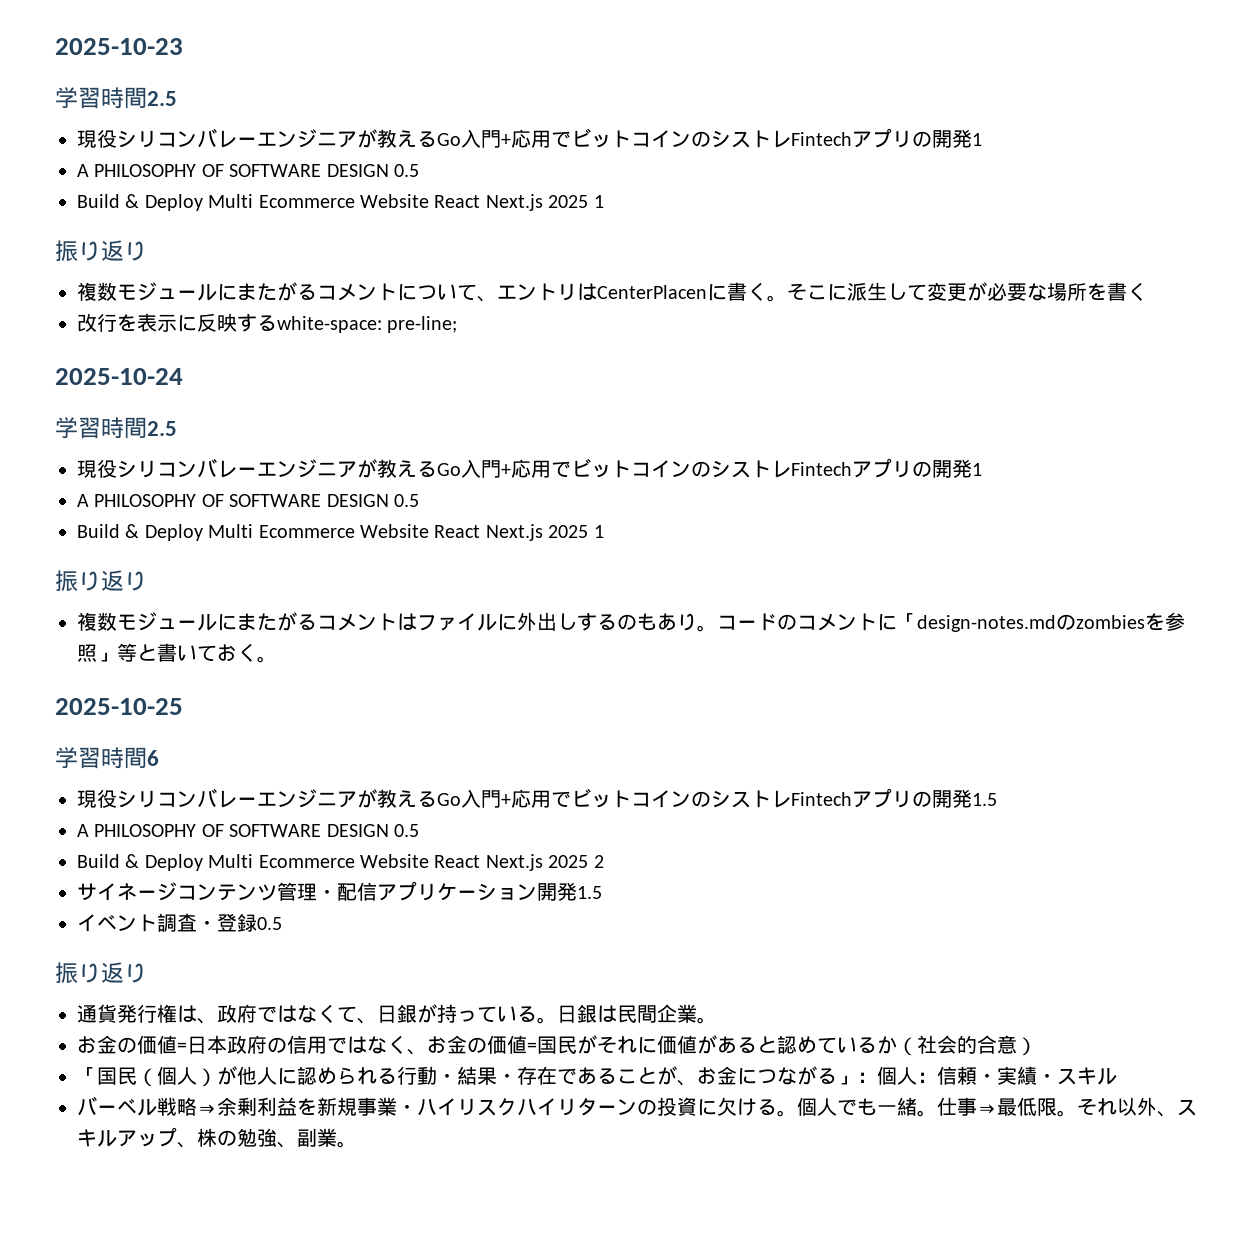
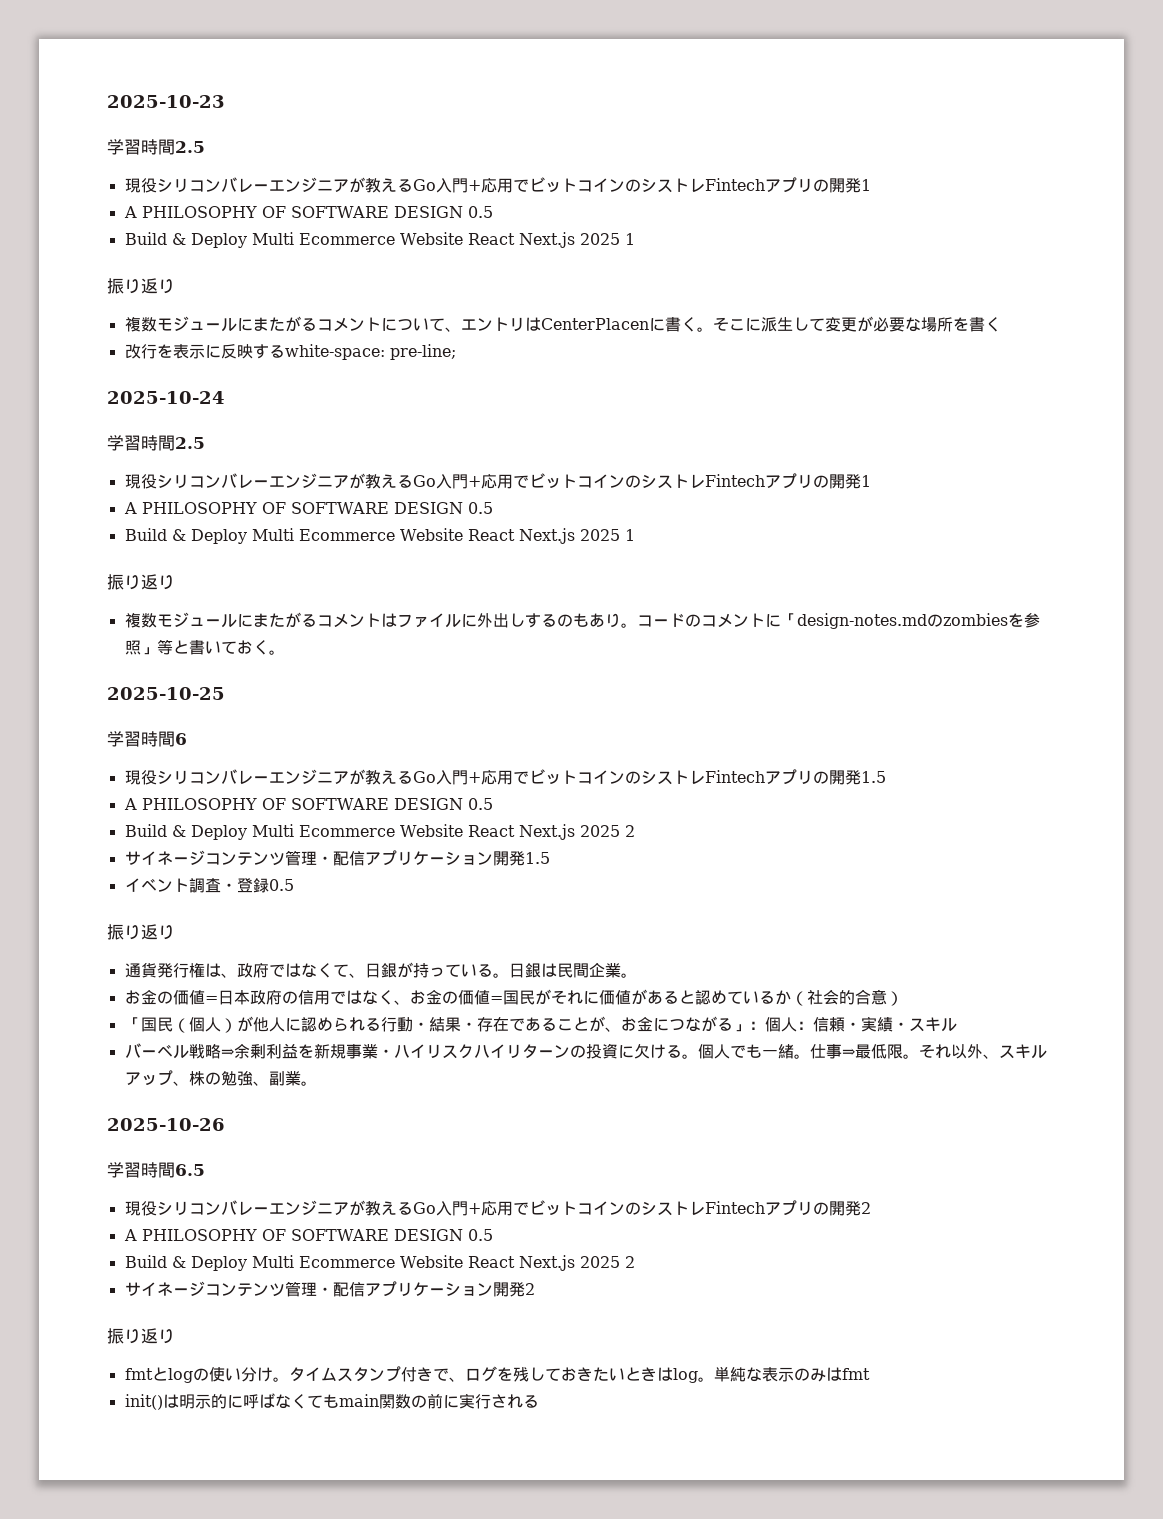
(357, 1144) none -> [107,1118,225,1131] [107,1162,205,1178] [124,1200,871,1216] [123,1229,493,1241] [124,1255,635,1271] [124,1281,535,1297] [107,1328,175,1344] [124,1366,870,1383] [124,1393,539,1410] // 2025-10-26 // 学習時間6.5 // 現役シリコンバレーエンジニアが教えるGo入門+応用でビットコインのシストレFintechアプリの開発2 // A PHILOSOPHY OF SOFTWARE DESIGN 0.5 // Build & Deploy Multi Ecommerce Website React Next.js 2025 2 // サイネージコンテンツ管理・配信アプリケーション開発2 // 振り返り // fmtとlogの使い分け。タイムスタンプ付きで、ログを残しておきたいときはlog。単純な表示のみはfmt // init()は明示的に呼ばなくてもmain関数の前に実行される

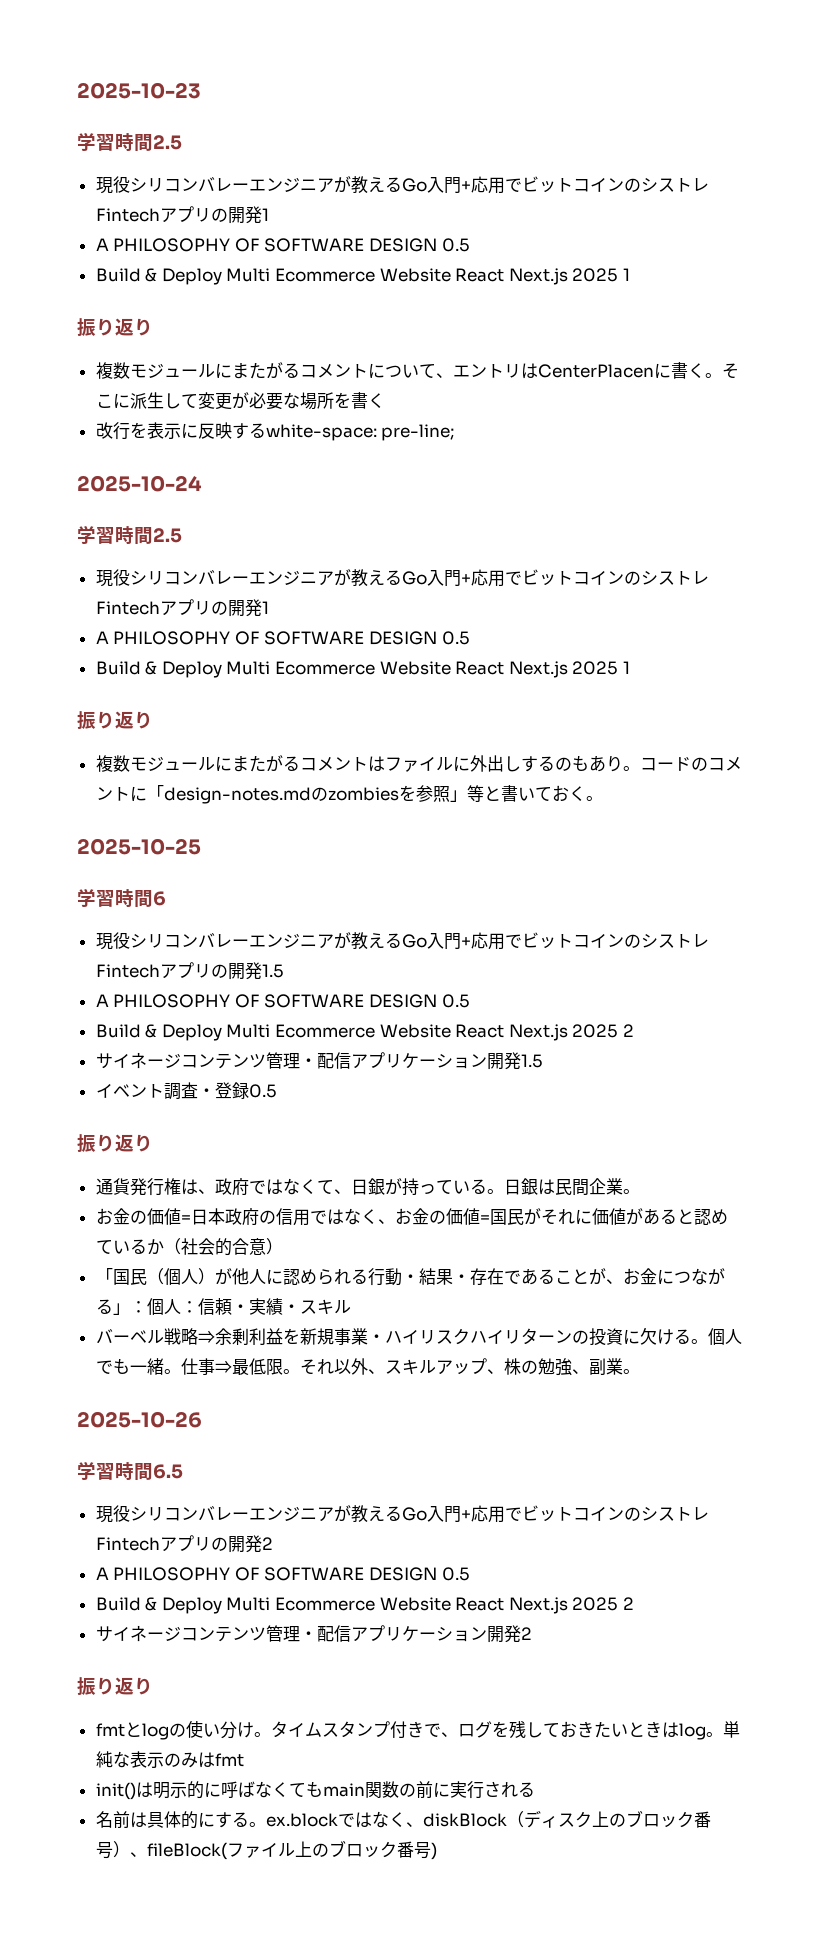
(539, 1401) none -> [95,1810,711,1829] [95,1840,437,1860] // 名前は具体的にする。ex.blockではなく、diskBlock（ディスク上のブロック番号）、fileBlock(ファイル上のブロック番号)

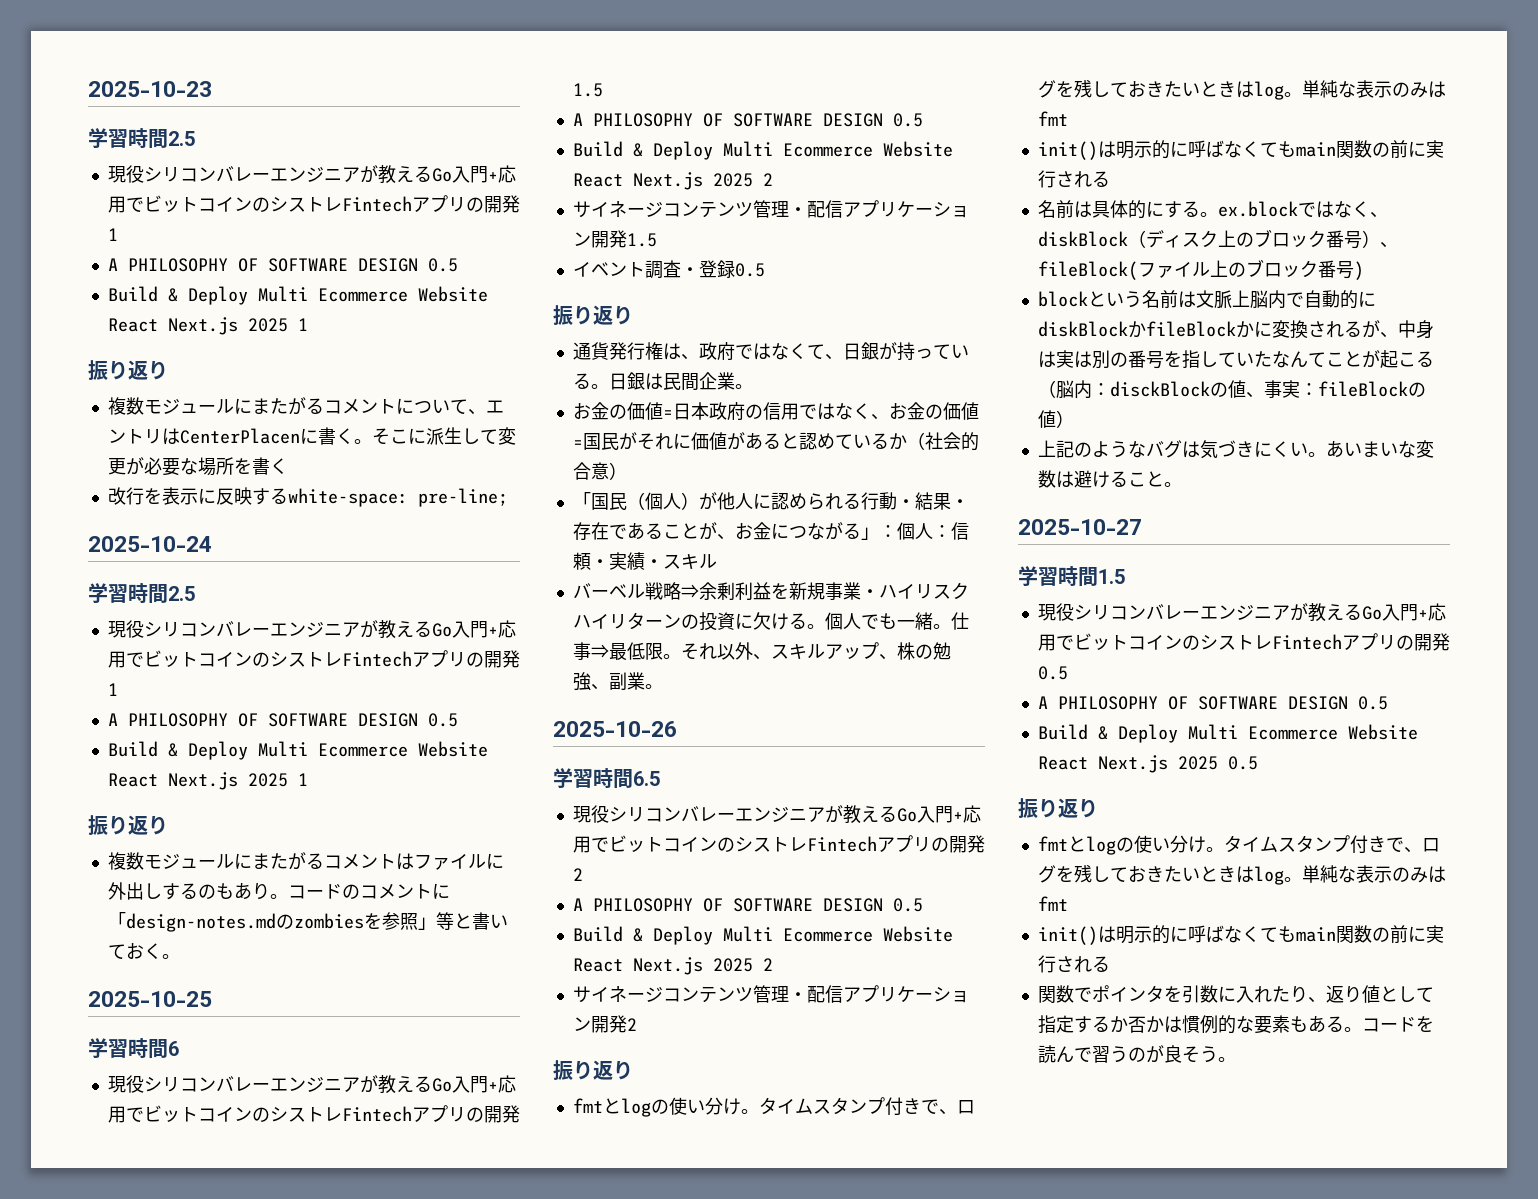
(437, 1851) none -> [1037,290,1376,309] [1037,320,1434,339] [1037,350,1434,369] [1037,380,1426,399] [1037,410,1074,428] [1037,440,1434,459] [1037,470,1182,488] [1018,519,1142,535] [1018,566,1125,586] [1037,603,1446,622] [1037,633,1450,651] [1037,666,1068,680] [1037,696,1388,710] [1037,724,1418,743] [1037,755,1258,773] [1018,798,1098,818] [1037,835,1440,855] [1037,865,1446,885] [1037,896,1068,911] [1037,925,1444,945] [1037,955,1110,973] [1037,985,1434,1003] [1037,1015,1434,1034] [1037,1045,1236,1063] // blockという名前は文脈上脳内で自動的にdiskBlockかfileBlockかに変換されるが、中身は実は別の番号を指していたなんてことが起こる（脳内：disckBlockの値、事実：fileBlockの値） // 上記のようなバグは気づきにくい。あいまいな変数は避けること。 // 2025-10-27 // 学習時間1.5 // 現役シリコンバレーエンジニアが教えるGo入門+応用でビットコインのシストレFintechアプリの開発0.5 // A PHILOSOPHY OF SOFTWARE DESIGN 0.5 // Build & Deploy Multi Ecommerce Website React Next.js 2025 0.5 // 振り返り // fmtとlogの使い分け。タイムスタンプ付きで、ログを残しておきたいときはlog。単純な表示のみはfmt // init()は明示的に呼ばなくてもmain関数の前に実行される // 関数でポインタを引数に入れたり、返り値として指定するか否かは慣例的な要素もある。コードを読んで習うのが良そう。

